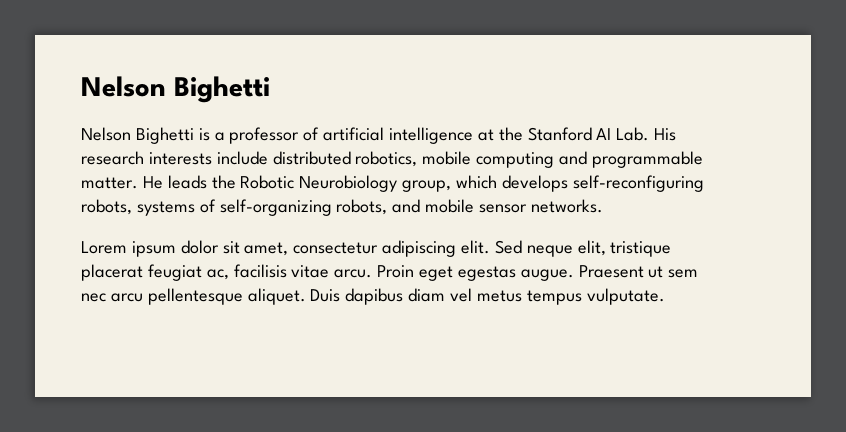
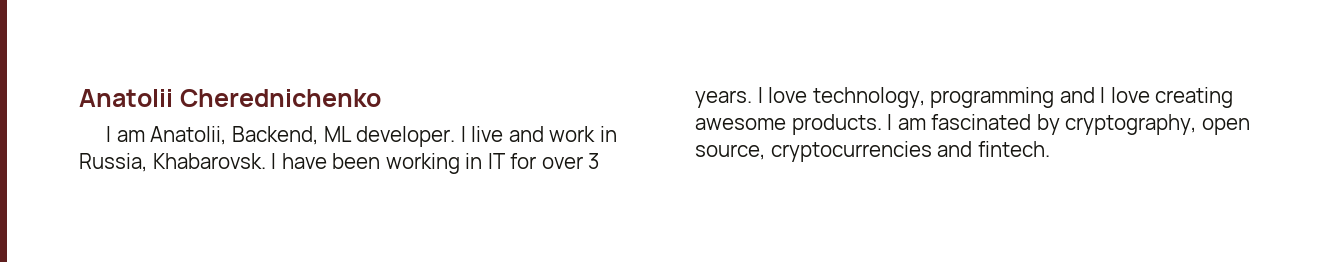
[81,76,270,103] [81,127,677,144] [81,151,703,168] [81,175,704,192] [81,199,603,216] [81,240,672,257] [81,264,699,281] [81,288,665,305] Nelson Bighetti // Nelson Bighetti is a professor of artificial intelligence at the Stanford AI Lab. His research interests include distributed robotics, mobile computing and programmable matter. He leads the Robotic Neurobiology group, which develops self-reconfiguring robots, systems of self-organizing robots, and mobile sensor networks. // Lorem ipsum dolor sit amet, consectetur adipiscing elit. Sed neque elit, tristique placerat feugiat ac, facilisis vitae arcu. Proin eget egestas augue. Praesent ut sem nec arcu pellentesque aliquet. Duis dapibus diam vel metus tempus vulputate. -> [79,89,381,107] [106,126,617,147] [79,153,600,174] [695,87,1234,108] [695,114,1250,135] [695,141,1050,162] Anatolii Cherednichenko // I am Anatolii, Backend, ML developer. I live and work in Russia, Khabarovsk. I have been working in IT for over 3 years. I love technology, programming and I love creating awesome products. I am fascinated by cryptography, open source, cryptocurrencies and fintech.

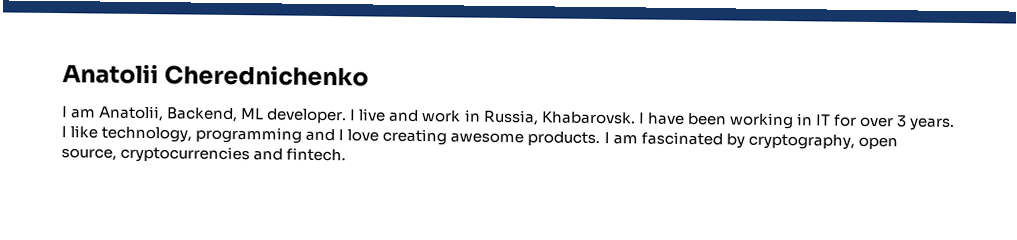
[768,87,808,103] love -> [70,125,99,139] like

